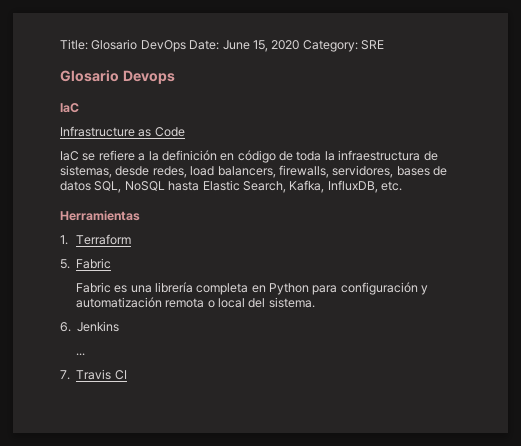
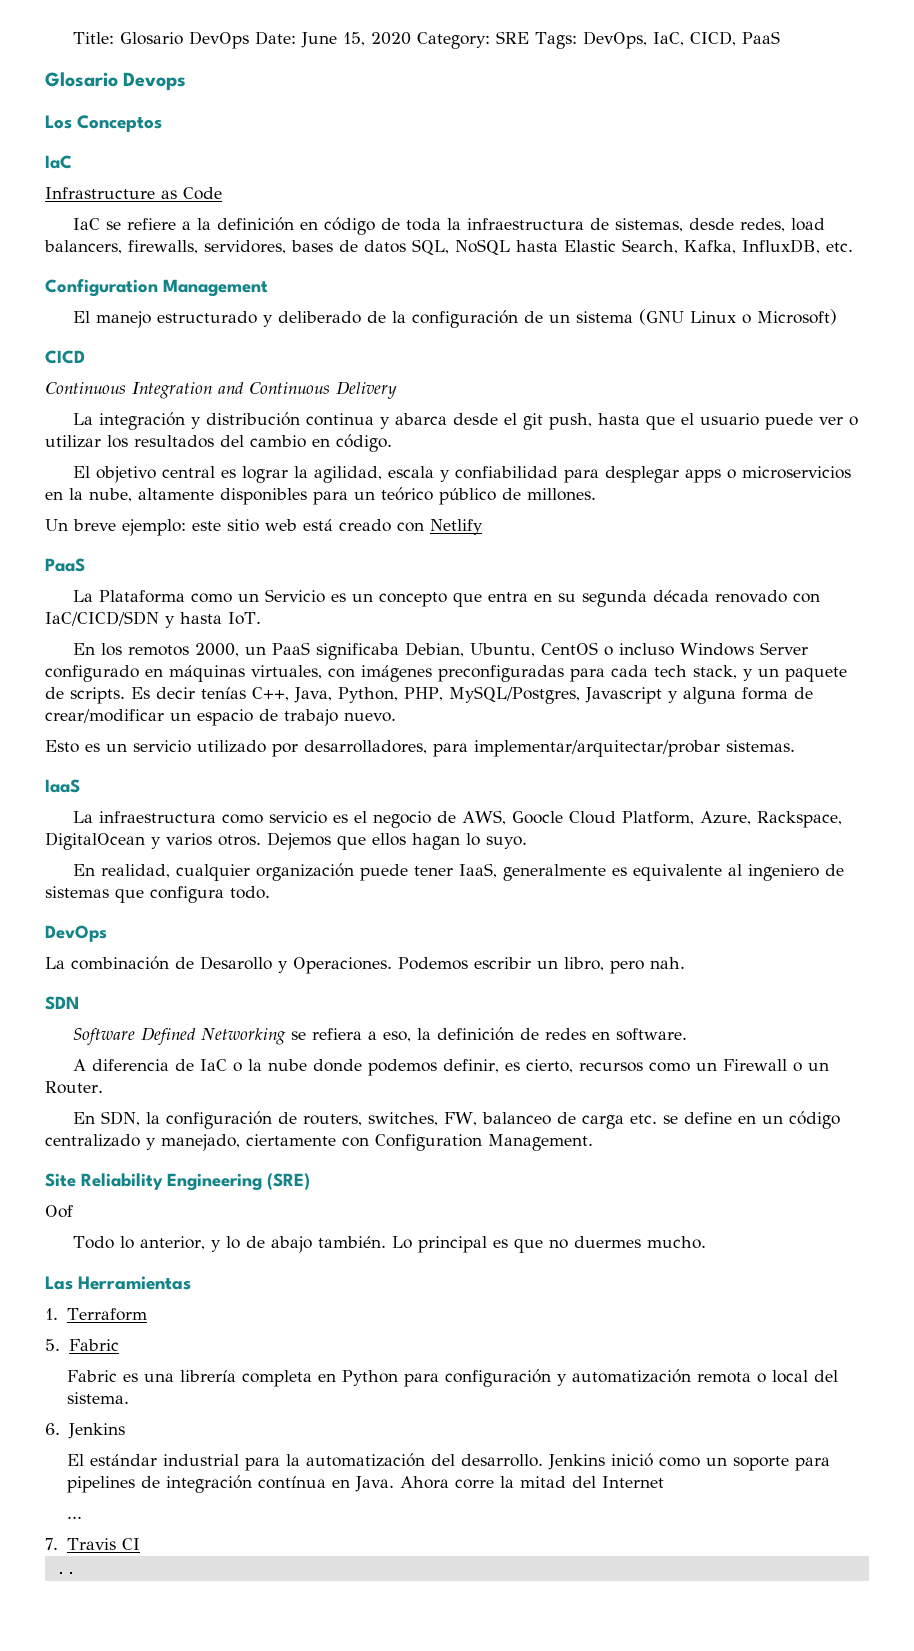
(384, 45) none -> [535,31,781,49] Tags: DevOps, IaC, CICD, PaaS
(175, 77) none -> [45,115,163,132] // Los Conceptos
(402, 186) none -> [45,279,268,297] [73,309,838,328] [45,350,85,364] [45,381,397,399] [73,412,859,430] [45,434,392,452] [73,466,852,483] [45,487,596,505] [45,519,483,536] [45,558,85,572] [73,589,821,607] [45,611,261,628] [73,642,809,660] [45,665,847,682] [45,686,813,704] [45,709,396,726] [45,740,795,757] [45,779,80,793] [73,810,843,828] [45,832,527,850] [73,863,845,881] [45,886,270,903] [45,925,107,942] [45,956,685,974] [45,996,79,1010] [73,1027,688,1045] [73,1059,830,1076] [45,1081,103,1094] [73,1111,841,1129] [45,1134,593,1151] [45,1173,310,1191] [45,1205,73,1218] [73,1236,707,1253] [45,1276,73,1290] Configuration Management // El manejo estructurado y deliberado de la configuración de un sistema (GNU Linux o Microsoft) // CICD // Continuous Integration and Continuous Delivery // La integración y distribución continua y abarca desde el git push, hasta que el usuario puede ver o utilizar los resultados del cambio en código. // El objetivo central es lograr la agilidad, escala y confiabilidad para desplegar apps o microservicios en la nube, altamente disponibles para un teórico público de millones. // Un breve ejemplo: este sitio web está creado con Netlify // PaaS // La Plataforma como un Servicio es un concepto que entra en su segunda década renovado con IaC/CICD/SDN y hasta IoT. // En los remotos 2000, un PaaS significaba Debian, Ubuntu, CentOS o incluso Windows Server configurado en máquinas virtuales, con imágenes preconfiguradas para cada tech stack, y un paquete de scripts. Es decir tenías C++, Java, Python, PHP, MySQL/Postgres, Javascript y alguna forma de crear/modificar un espacio de trabajo nuevo. // Esto es un servicio utilizado por desarrolladores, para implementar/arquitectar/probar sistemas. // IaaS // La infraestructura como servicio es el negocio de AWS, Goocle Cloud Platform, Azure, Rackspace, DigitalOcean y varios otros. Dejemos que ellos hagan lo suyo. // En realidad, cualquier organización puede tener IaaS, generalmente es equivalente al ingeniero de sistemas que configura todo. // DevOps // La combinación de Desarollo y Operaciones. Podemos escribir un libro, pero nah. // SDN // Software Defined Networking se refiera a eso, la definición de redes en software. // A diferencia de IaC o la nube donde podemos definir, es cierto, recursos como un Firewall o un Router. // En SDN, la configuración de routers, switches, FW, balanceo de carga etc. se define en un código centralizado y manejado, ciertamente con Configuration Management. // Site Reliability Engineering (SRE) // Oof // Todo lo anterior, y lo de abajo también. Lo principal es que no duermes mucho. // Las
(120, 326) none -> [66,1453,830,1471] [66,1475,664,1493] // El estándar industrial para la automatización del desarrollo. Jenkins inició como un soporte para pipelines de integración contínua en Java. Ahora corre la mitad del Internet
(127, 375) none -> [55,1560,76,1578] // ..

